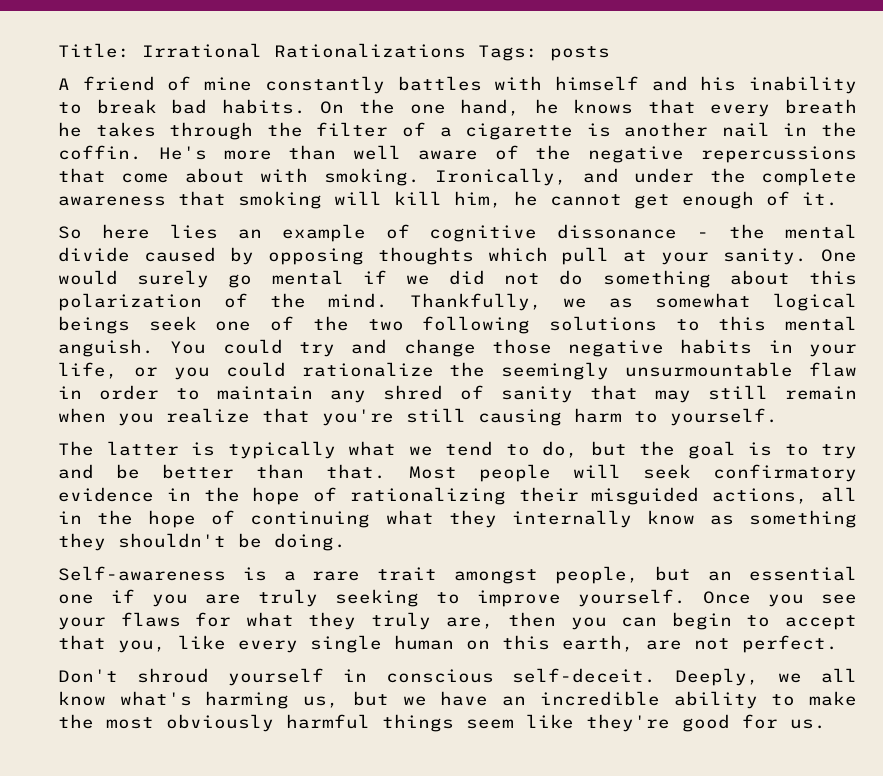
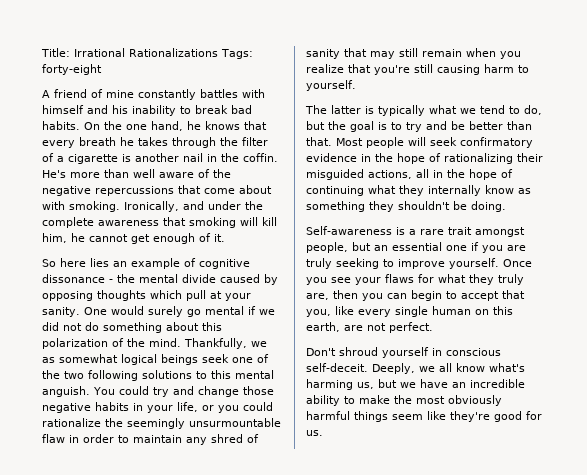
[550,46,610,61] posts -> [42,64,102,75] forty-eight

